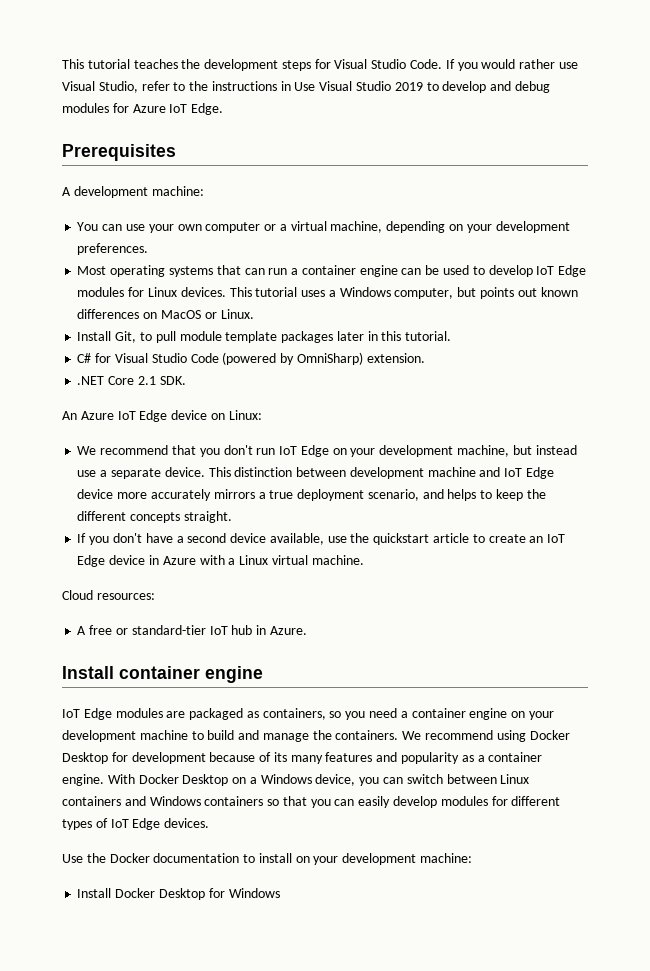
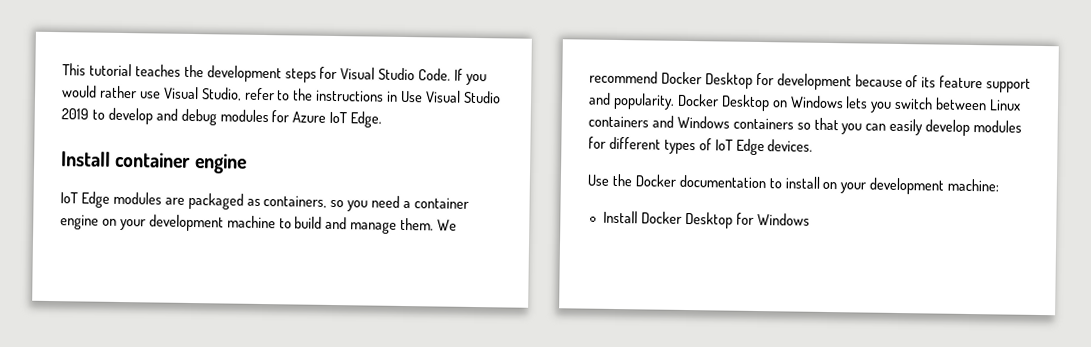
[62,144,176,161] [62,186,204,198] [77,221,570,233] [77,243,149,255] [77,265,587,277] [77,287,578,299] [77,309,254,319] [77,331,452,343] [77,352,425,365] [77,376,186,385] [62,410,262,422] [77,445,577,457] [77,467,554,479] [77,489,546,501] [77,511,232,523] [77,533,566,545] [77,555,364,567] [62,590,155,600] [77,625,307,635] // Prerequisites // A development machine: // You can use your own computer or a virtual machine, depending on your development preferences. // Most operating systems that can run a container engine can be used to develop IoT Edge modules for Linux devices. This tutorial uses a Windows computer, but points out known differences on MacOS or Linux. // Install Git, to pull module template packages later in this tutorial. // C# for Visual Studio Code (powered by OmniSharp) extension. // .NET Core 2.1 SDK. // An Azure IoT Edge device on Linux: // We recommend that you don't run IoT Edge on your development machine, but instead use a separate device. This distinction between development machine and IoT Edge device more accurately mirrors a true deployment scenario, and helps to keep the different concepts straight. // If you don't have a second device available, use the quickstart article to create an IoT Edge device in Azure with a Linux virtual machine. // Cloud resources: // A free or standard-tier IoT hub in Azure. -> (383, 119) none
[312,730,526,742] the containers. We recommend using -> [400,217,458,231] [589,70,658,84] them. We recommend
[290,752,543,764] [62,774,404,786] many features and popularity as a container engine. With Docker Desktop on a Windows device, you can -> [939,75,1032,93] [588,92,893,113] feature support and popularity. Docker Desktop on Windows lets you

